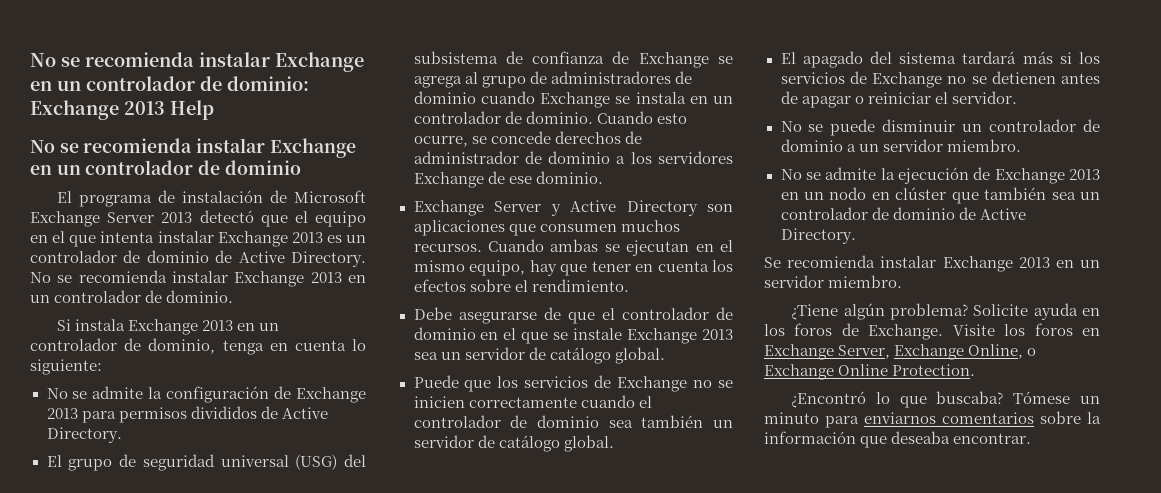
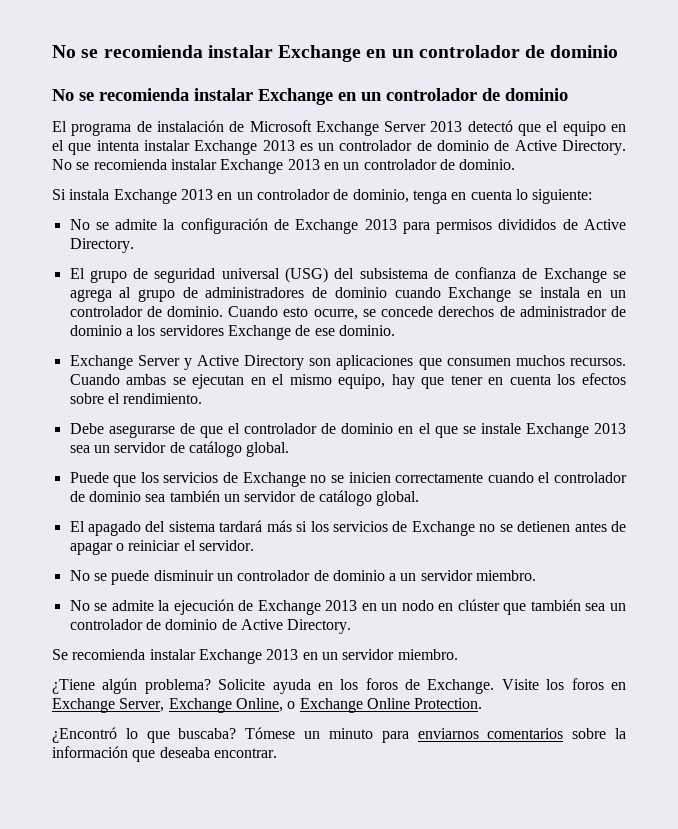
[30,52,364,72] [30,76,309,91] [30,100,214,120] No se recomienda instalar Exchange en un controlador de dominio: Exchange 2013 Help -> [52,45,619,62] No se recomienda instalar Exchange en un controlador de dominio

